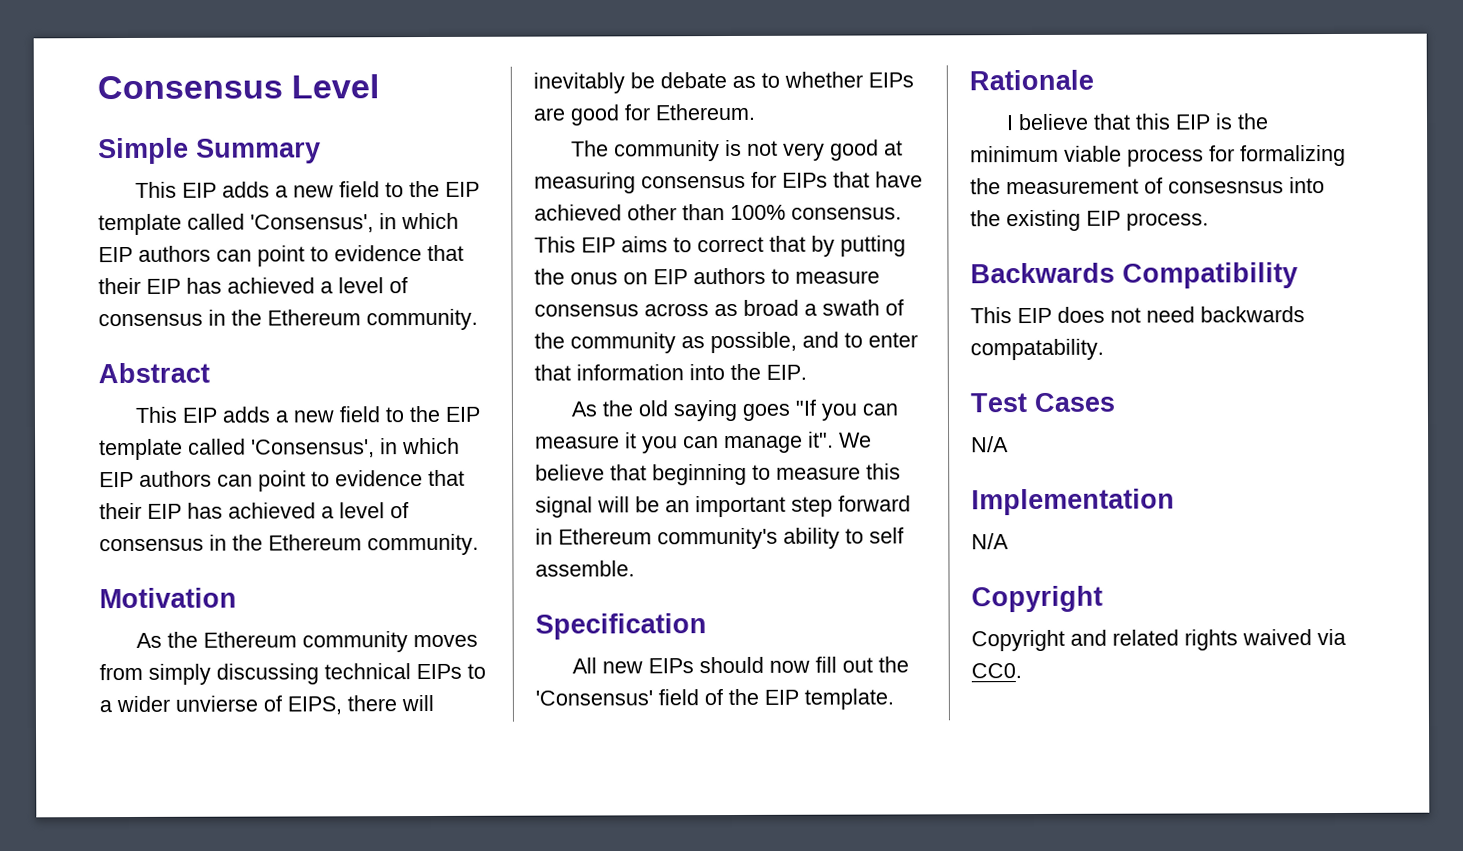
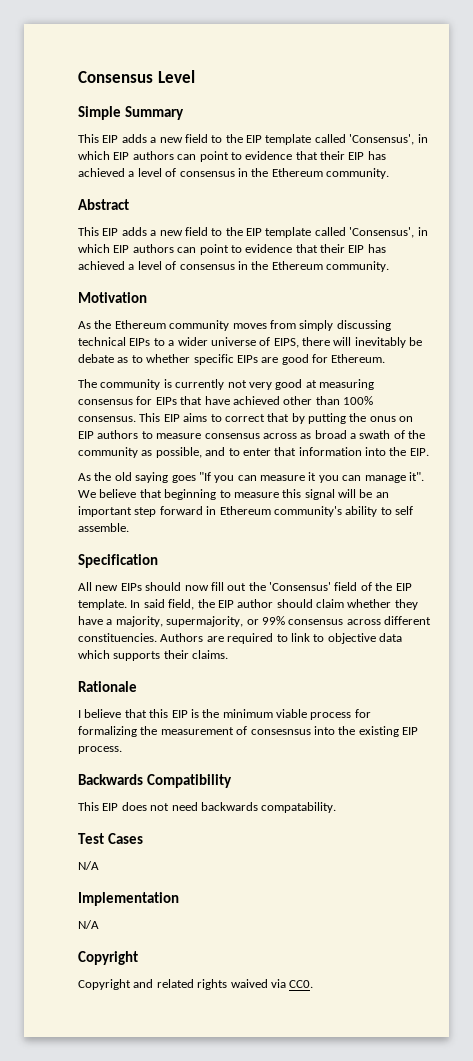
[175,695,258,712] unvierse -> [210,337,256,346] universe
(863, 79) none -> [193,354,234,365] specific
(743, 148) none -> [175,379,225,390] currently
(894, 699) none -> [130,599,418,610] [78,616,431,627] [78,633,402,644] [78,650,229,661] In said field, the EIP author should claim whether they have a majority, supermajority, or 99% consensus across different constituencies. Authors are required to link to objective data which supports their claims.

